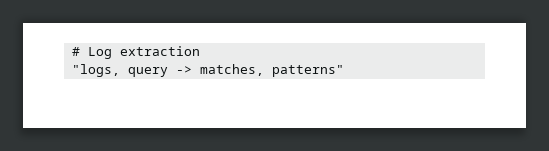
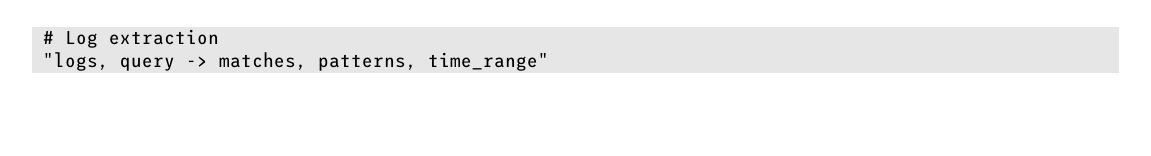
[271,65,344,77] patterns" -> [318,52,550,71] patterns, time_range"

